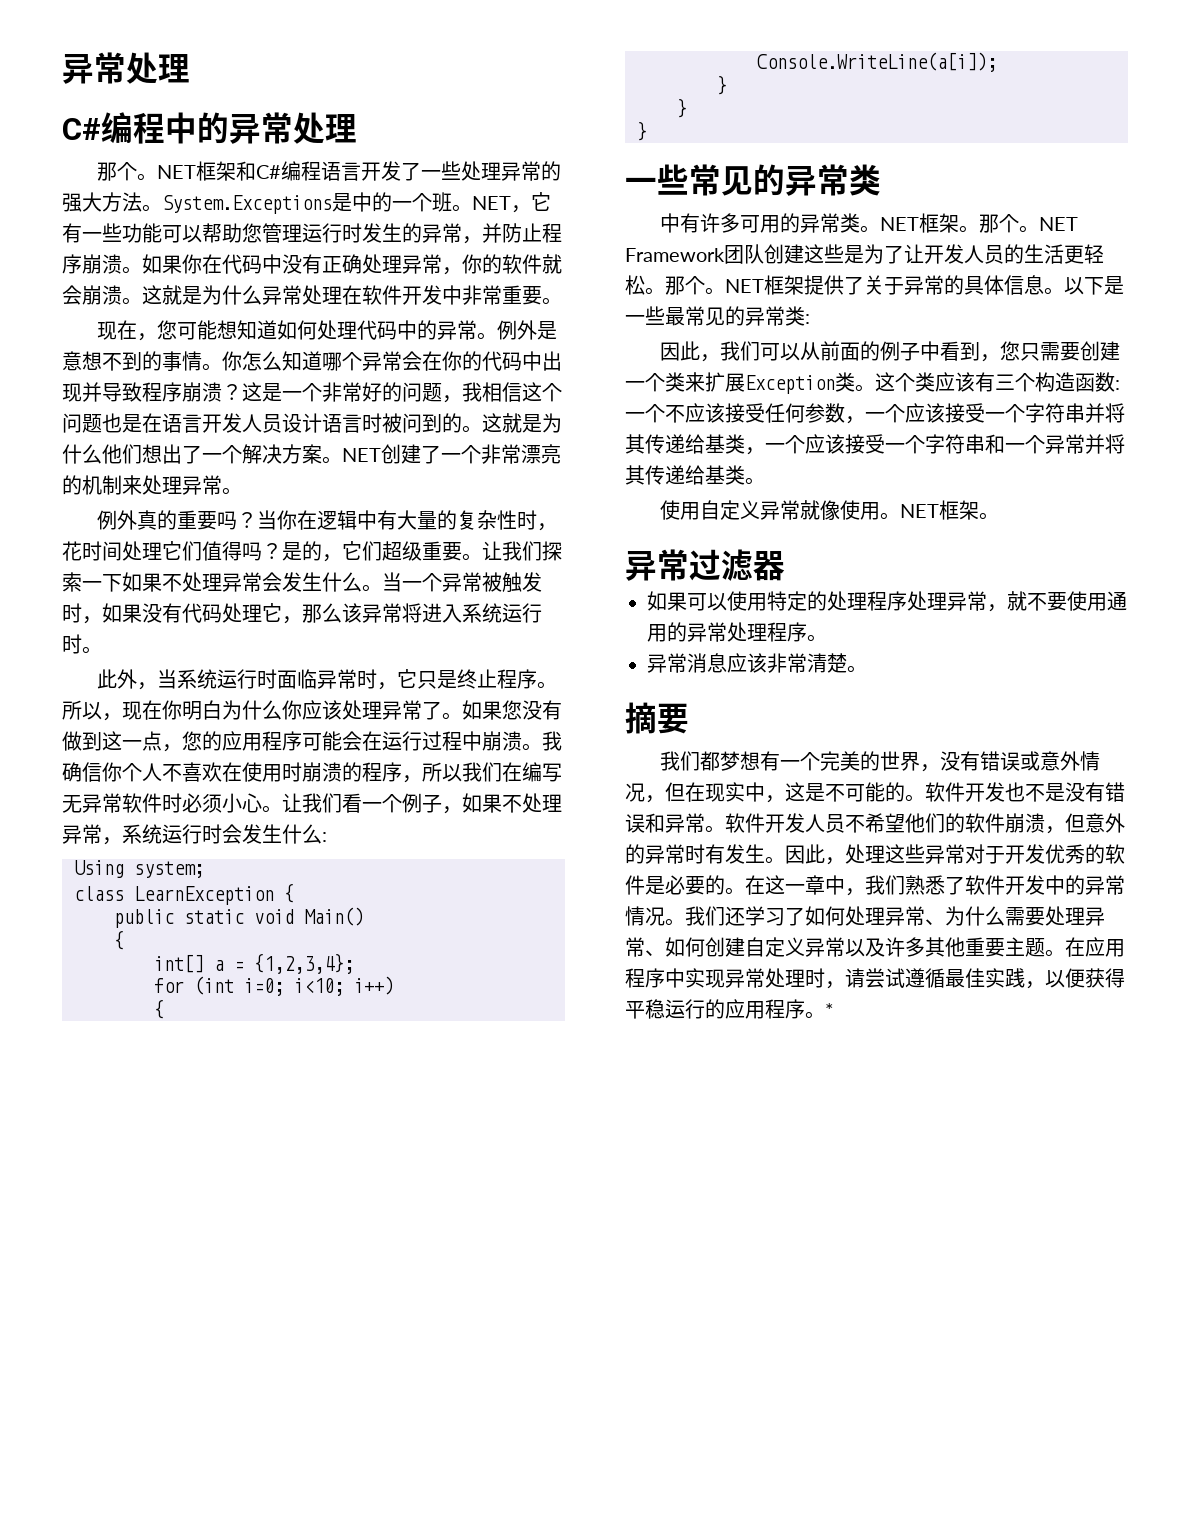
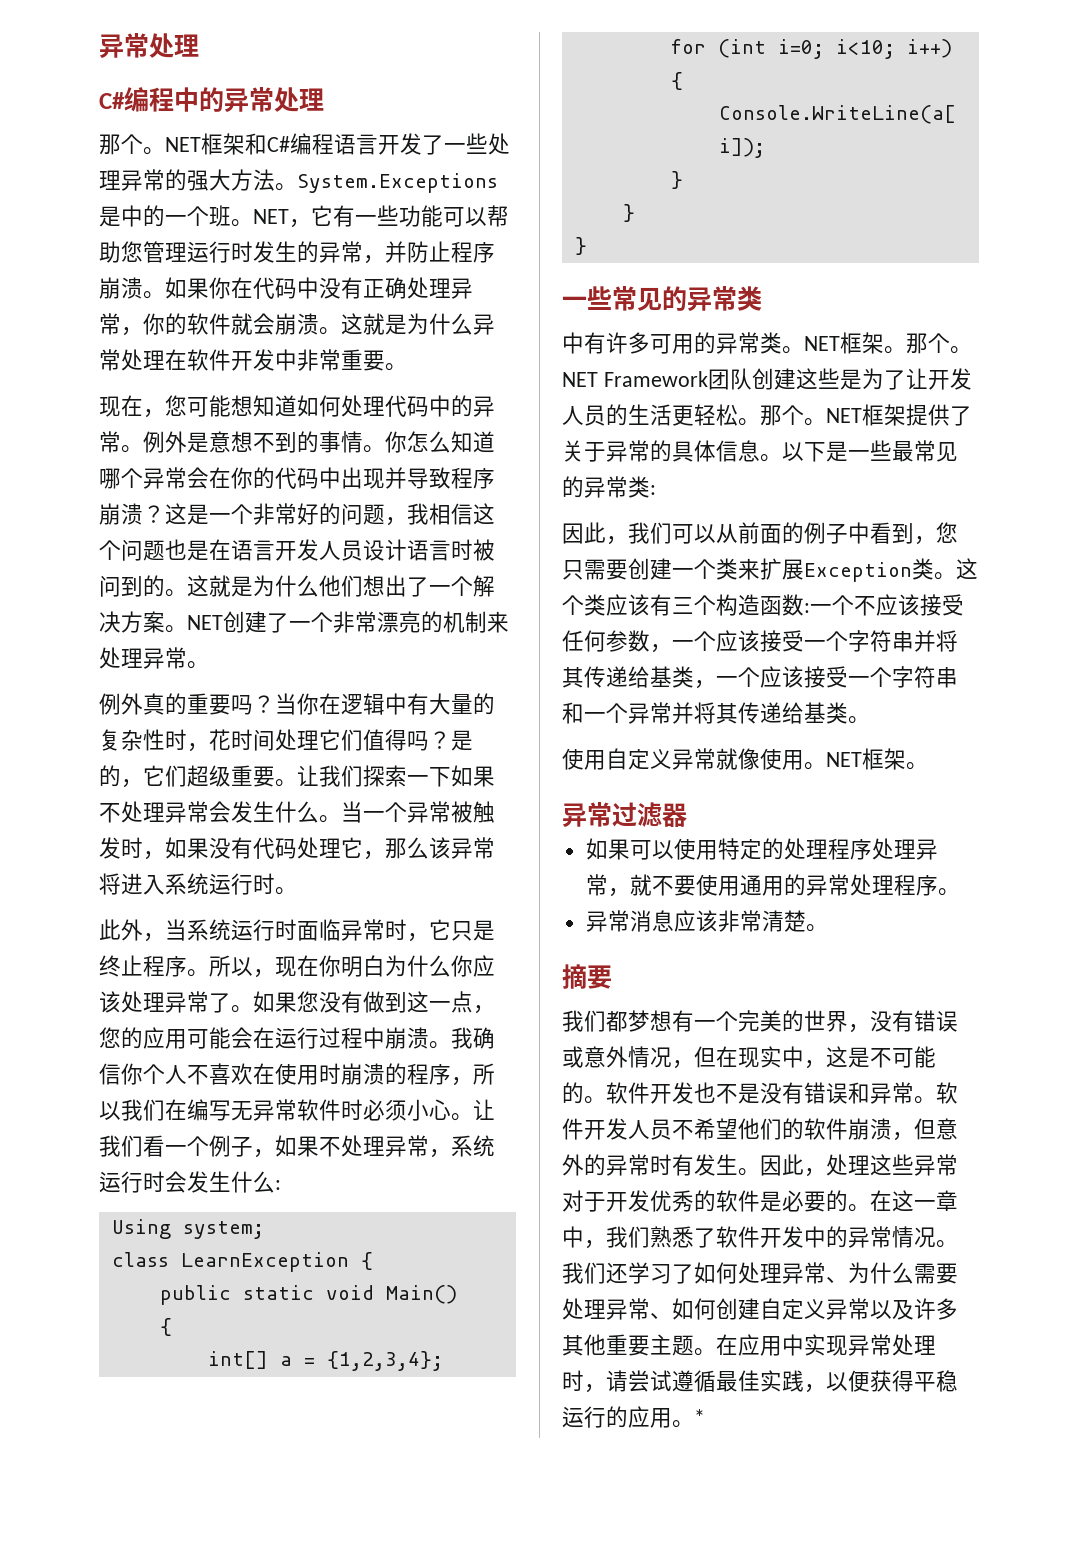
[262,731,302,751] 程序 -> (187, 1039) none
[625,968,665,988] 程序 -> (782, 1346) none
[765,999,805,1019] 程序 -> (672, 1418) none

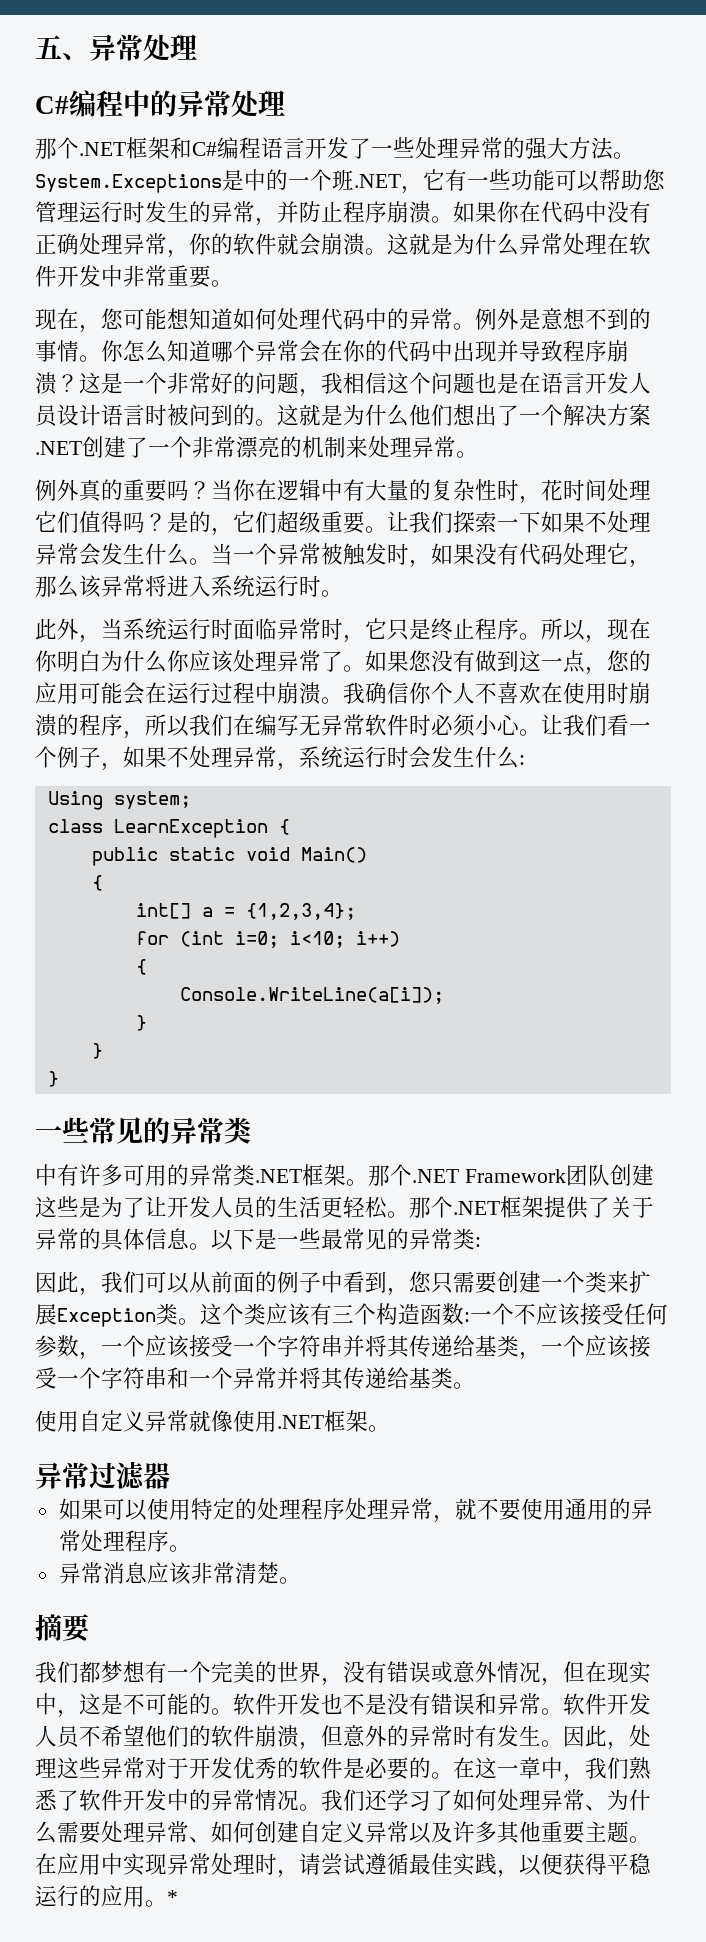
(99, 46) none -> [35,35,89,60] 五、
[143,137,201,155] 。NET -> [79,142,126,156] .NET
[231,209,289,227] 。NET -> [354,174,401,188] .NET
[165,615,223,633] 。NET -> [35,441,82,455] .NET
[782,336,840,354] 。NET -> [255,1169,302,1183] .NET
[950,346,972,354] [562,372,598,387] 。NET -> [412,1169,459,1183] .NET
[804,408,862,426] 。NET -> [453,1201,500,1215] .NET
[804,752,862,770] 。NET -> [277,1415,324,1429] .NET

